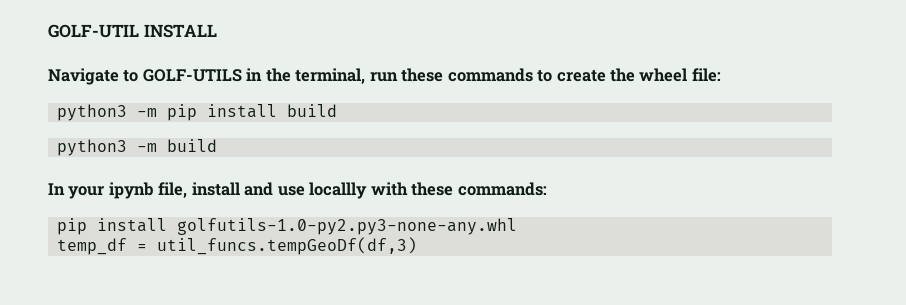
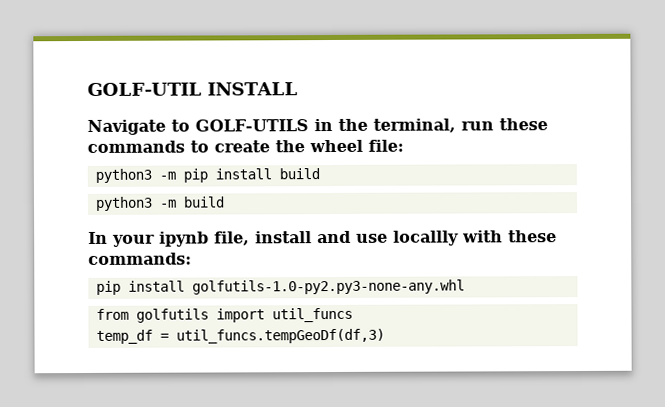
(518, 226) none -> [96,307,354,323] // from golfutils import util_funcs

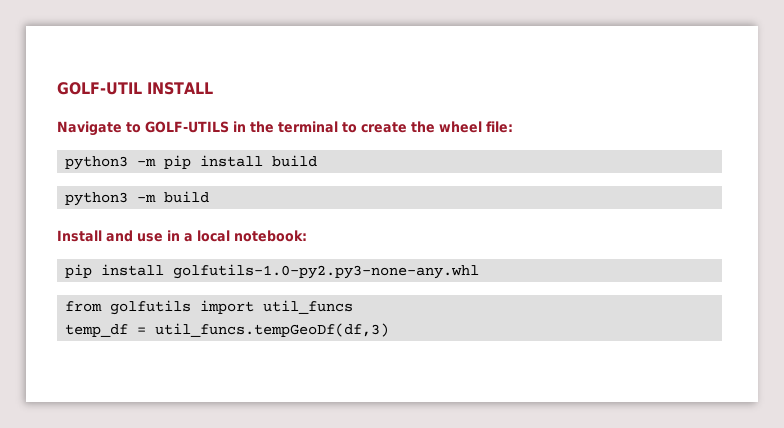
[373,118,548,133] [87,140,185,153] terminal, run these commands -> [278,121,338,133] terminal
[88,230,557,247] [88,252,192,265] In your ipynb file, install and use locallly with these commands: -> [57,230,307,242] Install and use in a local notebook:

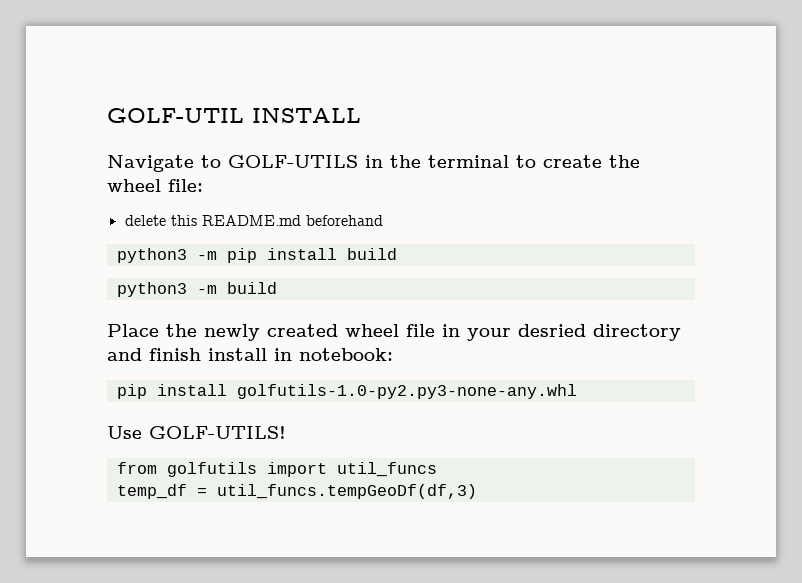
(513, 127) none -> [124,215,383,226] // delete this README.md beforehand
[57,230,230,242] Install and use in a local -> [107,324,681,341] [107,348,292,361] Place the newly created wheel file in your desried directory and finish install in
(479, 271) none -> [107,426,286,439] // Use GOLF-UTILS!

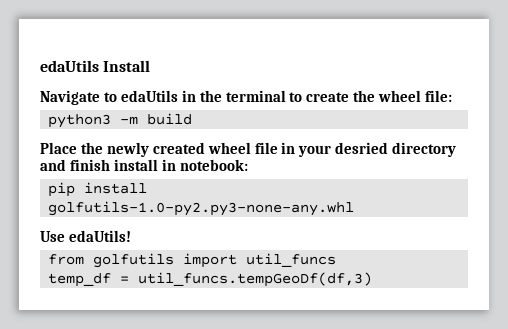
[107,108,361,123] GOLF-UTIL INSTALL -> [40,60,151,72] edaUtils Install
[228,155,358,168] GOLF-UTILS -> [120,90,178,102] edaUtils
[124,215,383,226] [116,248,397,263] // delete this README.md beforehand // python3 -m pip install build -> (453, 96) none
[149,426,286,439] GOLF-UTILS! -> [68,230,131,242] edaUtils!

